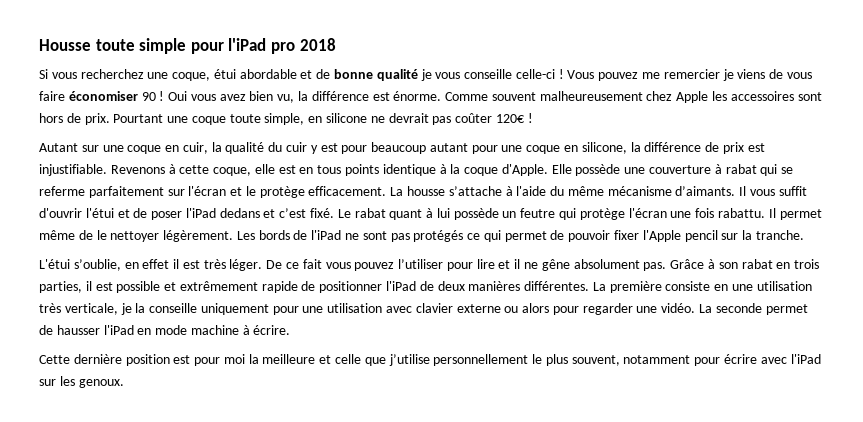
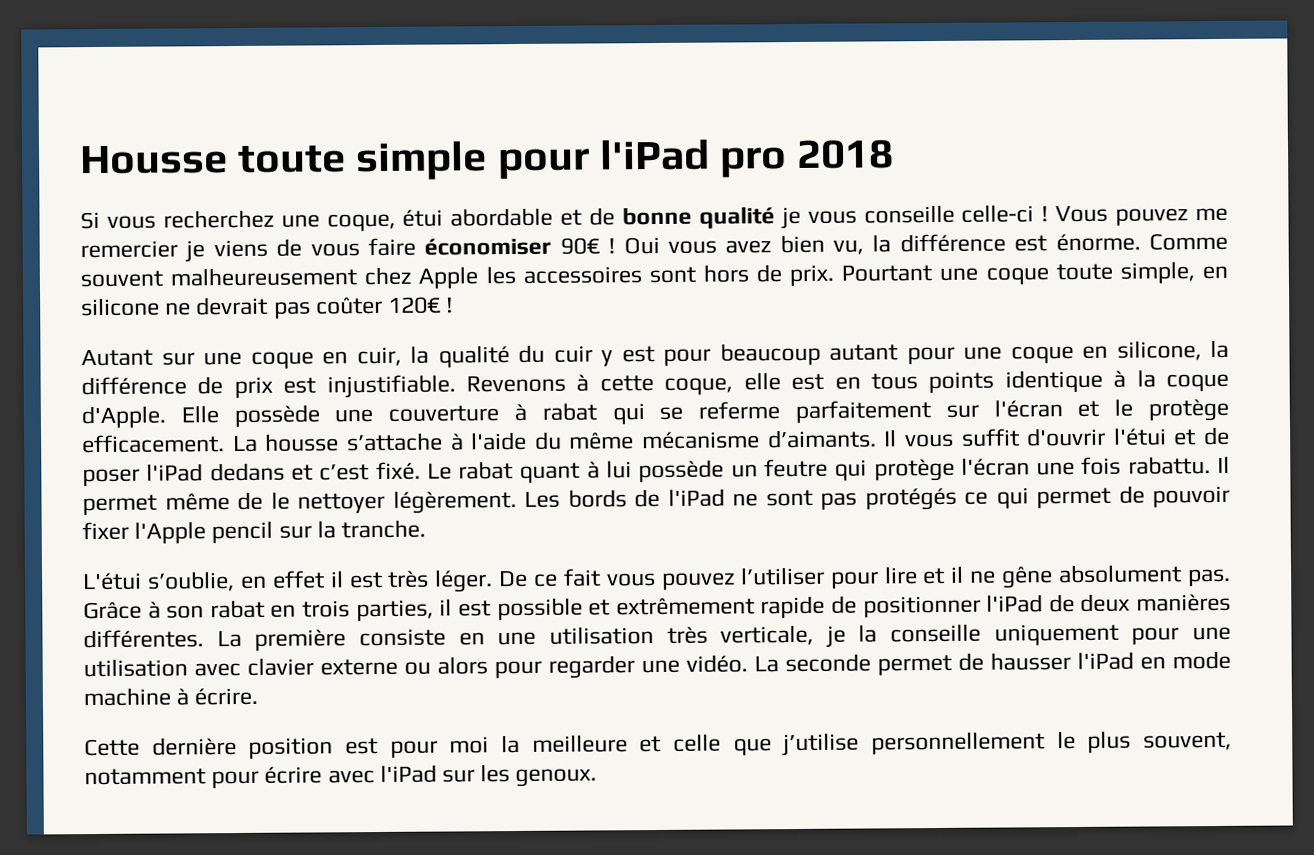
[141,92,156,101] 90 -> [559,237,600,255] 90€

